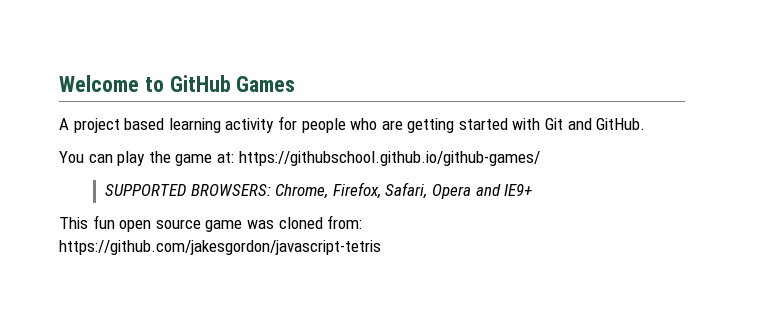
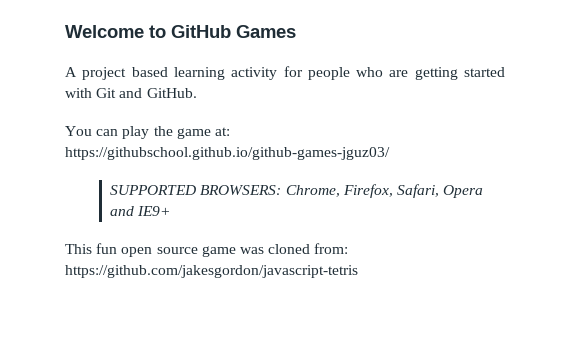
[238,151,540,166] https://githubschool.github.io/github-games/ -> [65,147,390,160] https://githubschool.github.io/github-games-jguz03/

